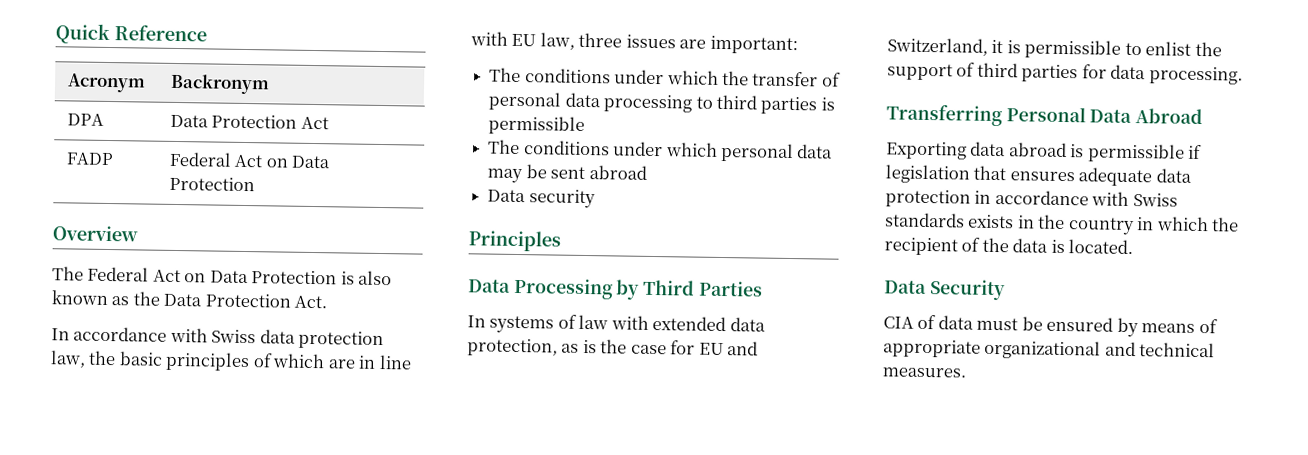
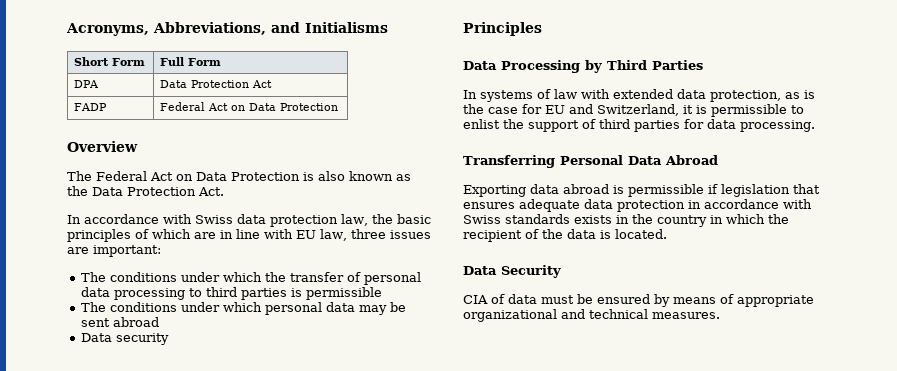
[55,23,207,44] [66,73,146,93] [169,73,270,95] Quick Reference // Acronym | Backronym -> [66,22,388,36] [74,57,146,66] [160,57,222,66] Acronyms, Abbreviations, and Initialisms // Short Form | Full Form

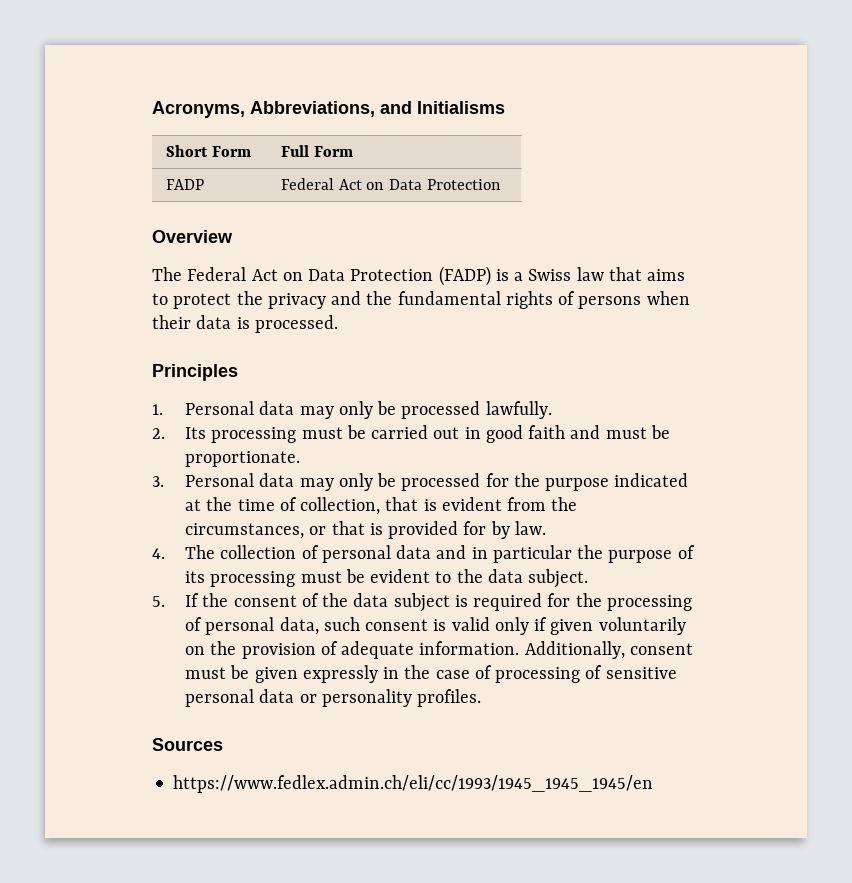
[74,80,100,88] [160,80,273,88] // DPA | Data Protection Act -> (353, 151) none
[303,171,411,181] [67,186,224,196] [67,214,431,227] [67,229,431,242] [67,245,161,257] [80,272,421,285] [80,287,382,300] [80,302,406,315] [80,317,159,327] [80,333,169,345] [463,22,542,36] [463,60,703,73] [463,89,815,102] [463,104,804,117] [463,119,815,132] [463,155,718,168] [463,184,820,197] [463,199,812,212] [463,214,789,227] [463,229,667,242] [463,265,561,278] [463,294,814,307] [463,309,720,322] is also known as the Data Protection Act. // In accordance with Swiss data protection law, the basic principles of which are in line with EU law, three issues are important: // The conditions under which the transfer of personal data processing to third parties is permissible // The conditions under which personal data may be sent abroad // Data security // Principles // Data Processing by Third Parties // In systems of law with extended data protection, as is the case for EU and Switzerland, it is permissible to enlist the support of third parties for data processing. // Transferring Personal Data Abroad // Exporting data abroad is permissible if legislation that ensures adequate data protection in accordance with Swiss standards exists in the country in which the recipient of the data is located. // Data Security // CIA of data must be ensured by means of appropriate organizational and technical measures. -> [438,266,686,286] [152,291,690,309] [152,315,338,333] [152,364,238,381] [152,401,552,419] [152,425,671,443] [185,451,301,467] [152,473,689,491] [185,497,578,515] [185,521,546,539] [152,545,695,563] [185,569,589,588] [152,593,693,612] [185,617,686,635] [185,641,693,659] [185,665,677,683] [185,689,482,707] [152,738,223,751] [173,775,654,793] (FADP) is a Swiss law that aims to protect the privacy and the fundamental rights of persons when their data is processed. // Principles // 1. Personal data may only be processed lawfully. // 2. Its processing must be carried out in good faith and must be proportionate. // 3. Personal data may only be processed for the purpose indicated at the time of collection, that is evident from the circumstances, or that is provided for by law. // 4. The collection of personal data and in particular the purpose of its processing must be evident to the data subject. // 5. If the consent of the data subject is required for the processing of personal data, such consent is valid only if given voluntarily on the provision of adequate information. Additionally, consent must be given expressly in the case of processing of sensitive personal data or personality profiles. // Sources // https://www.fedlex.admin.ch/eli/cc/1993/1945_1945_1945/en

